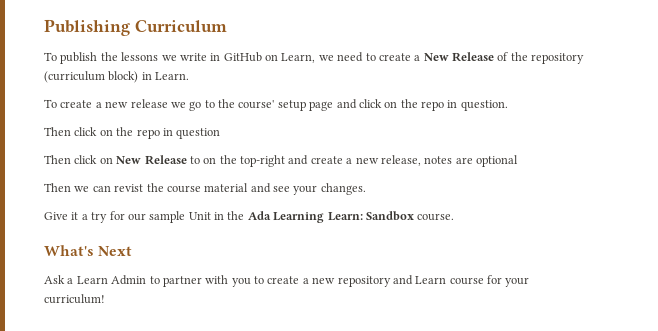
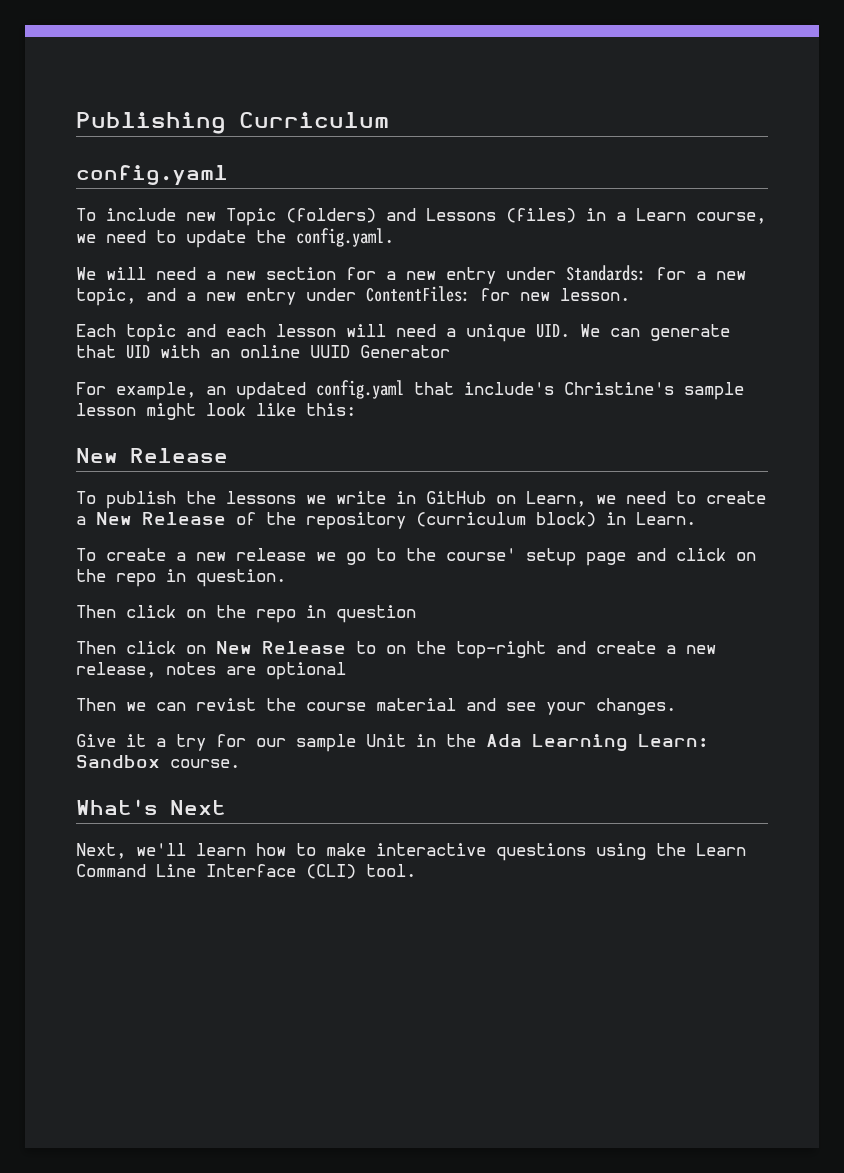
(227, 26) none -> [76,165,228,186] [76,208,766,226] [76,228,394,248] [76,265,746,284] [76,286,630,306] [76,324,730,342] [76,345,450,359] [76,380,744,400] [76,403,356,420] [76,448,228,463] // config.yaml // To include new Topic (folders) and Lessons (files) in a Learn course, we need to update the config.yaml. // We will need a new section for a new entry under Standards: for a new topic, and a new entry under ContentFiles: for new lesson. // Each topic and each lesson will need a unique UID. We can generate that UID with an online UUID Generator // For example, an updated config.yaml that include's Christine's sample lesson might look like this: // New Release
[44,275,530,287] [44,294,105,304] Ask a Learn Admin to partner with you to create a new repository and Learn course for your curriculum! -> [76,843,746,861] [76,864,416,879] Next, we'll learn how to make interactive questions using the Learn Command Line Interface (CLI) tool.

